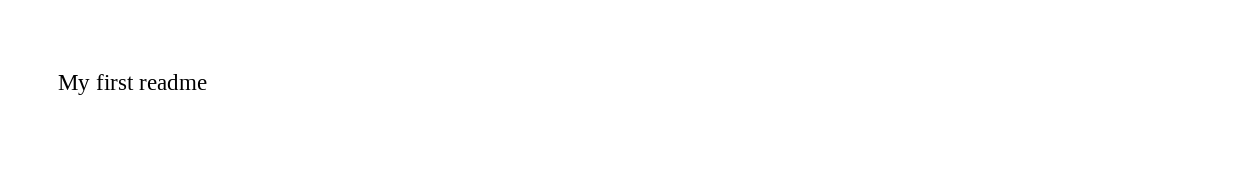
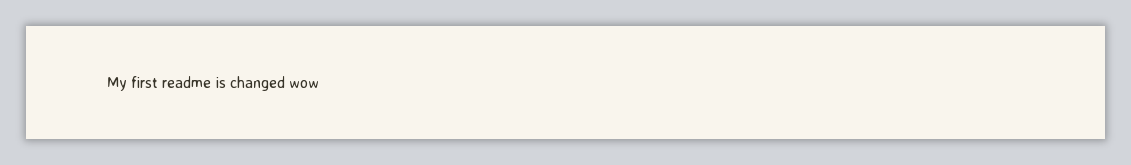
(208, 82) none -> [215,76,319,91] is changed wow

